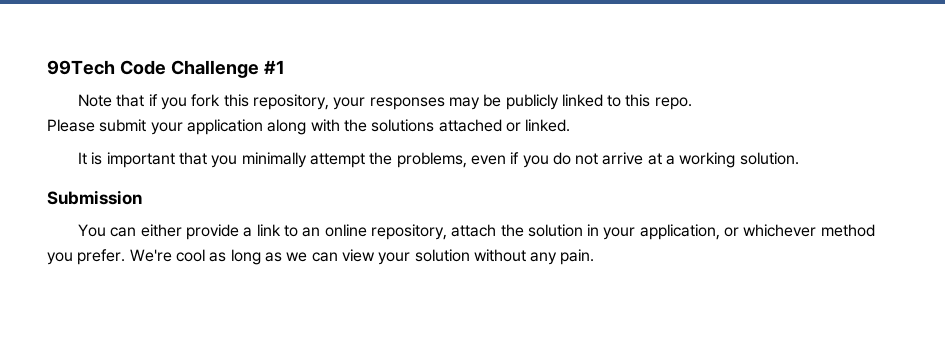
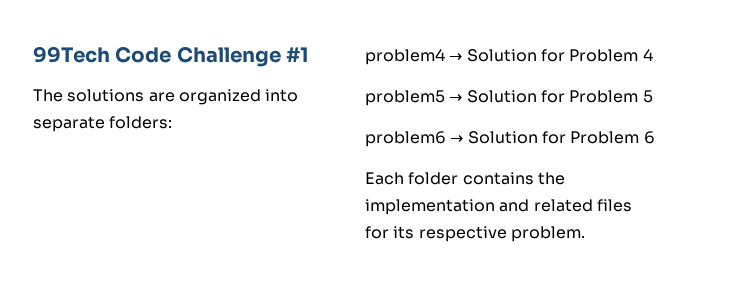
[77,94,692,110] [47,119,571,135] [77,152,799,168] [47,190,142,205] [77,224,875,240] [47,249,595,265] Note that if you fork this repository, your responses may be publicly linked to this repo. // Please submit your application along with the solutions attached or linked. // It is important that you minimally attempt the problems, even if you do not arrive at a working solution. // Submission // You can either provide a link to an online repository, attach the solution in your application, or whichever method you prefer. We're cool as long as we can view your solution without any pain. -> [33,89,299,105] [33,116,173,132] [365,49,653,65] [365,90,653,106] [365,131,655,147] [365,172,565,185] [365,199,632,215] [365,226,585,242] The solutions are organized into separate folders: // problem4 → Solution for Problem 4 // problem5 → Solution for Problem 5 // problem6 → Solution for Problem 6 // Each folder contains the implementation and related files for its respective problem.

